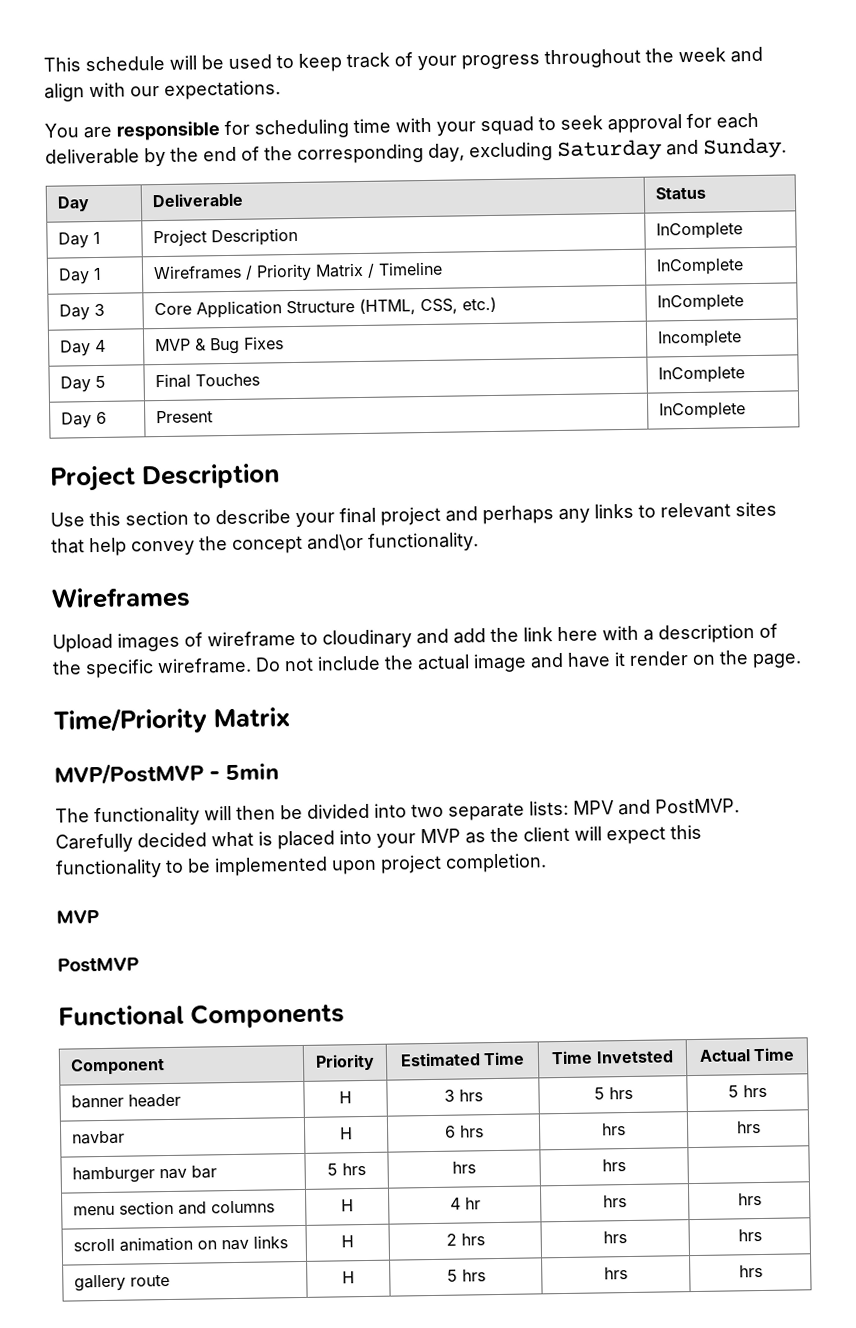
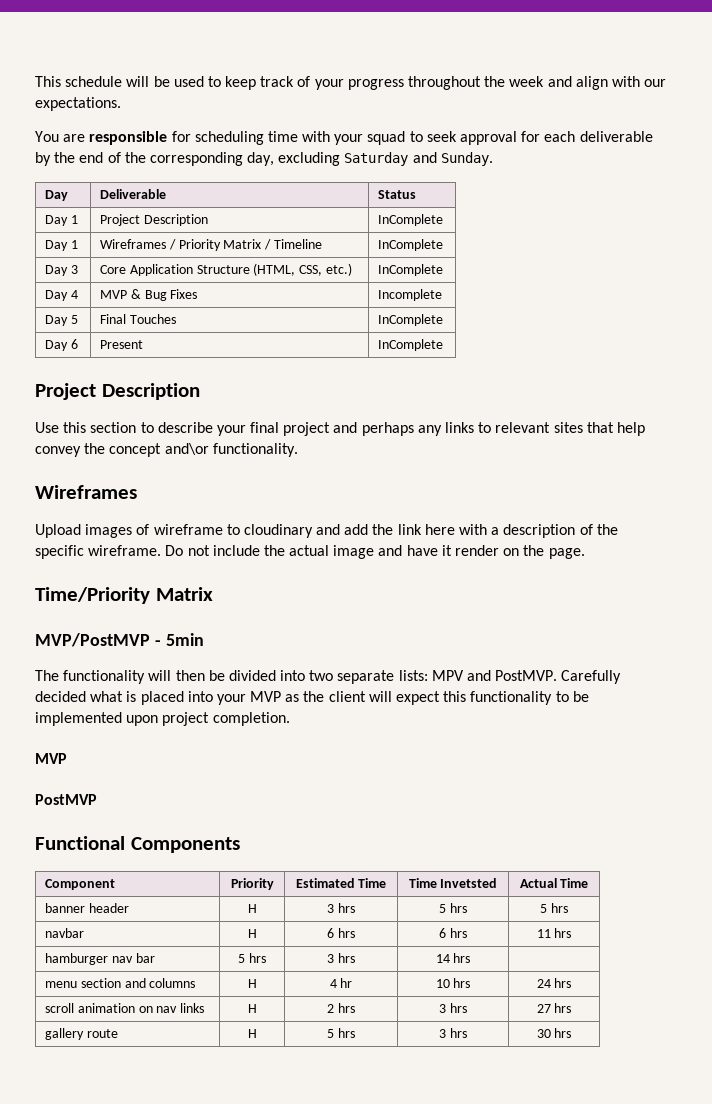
[601,1123,626,1136] hrs | -> [439,928,467,938] [536,929,551,938] 6 hrs | 11
[452,1161,476,1174] hrs | -> [327,953,355,963] [435,954,450,963] 3 hrs | 14
[603,1195,627,1208] hrs | -> [435,978,471,988] [536,979,551,988] 10 hrs | 24
[603,1231,627,1244] hrs | -> [439,1003,467,1013] [536,1004,551,1013] 3 hrs | 27
[604,1267,628,1280] hrs | -> [439,1028,467,1038] [536,1029,551,1038] 3 hrs | 30

